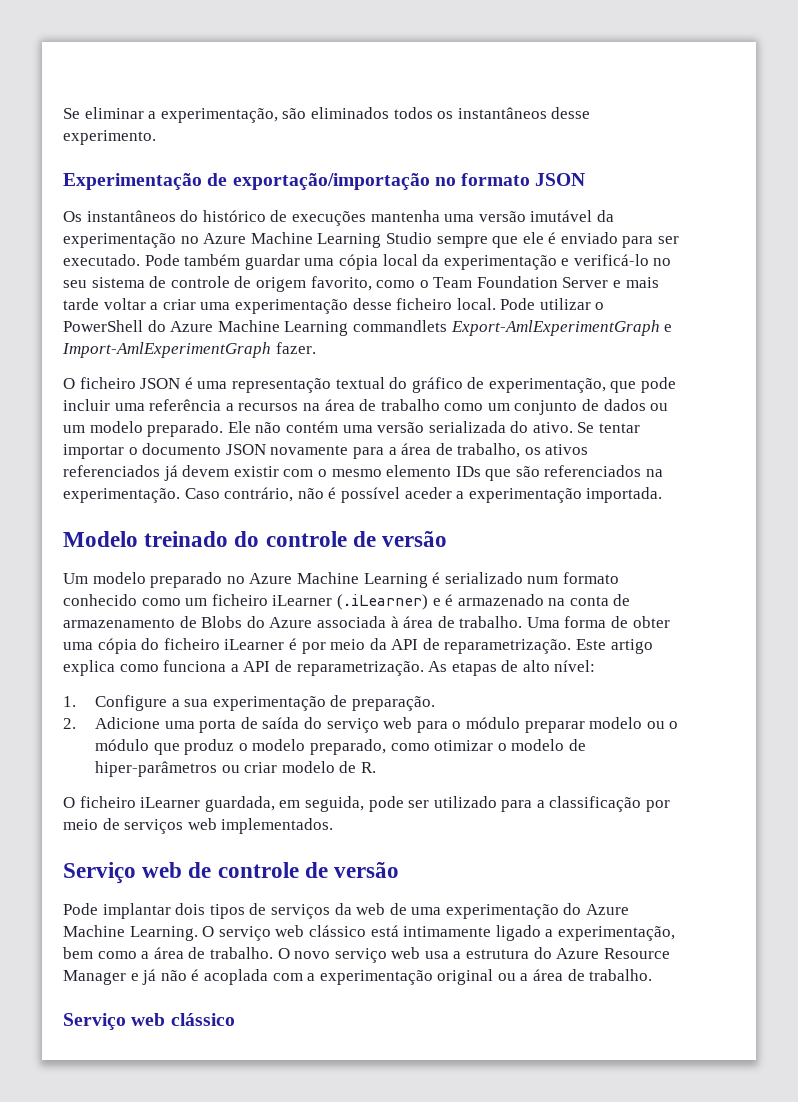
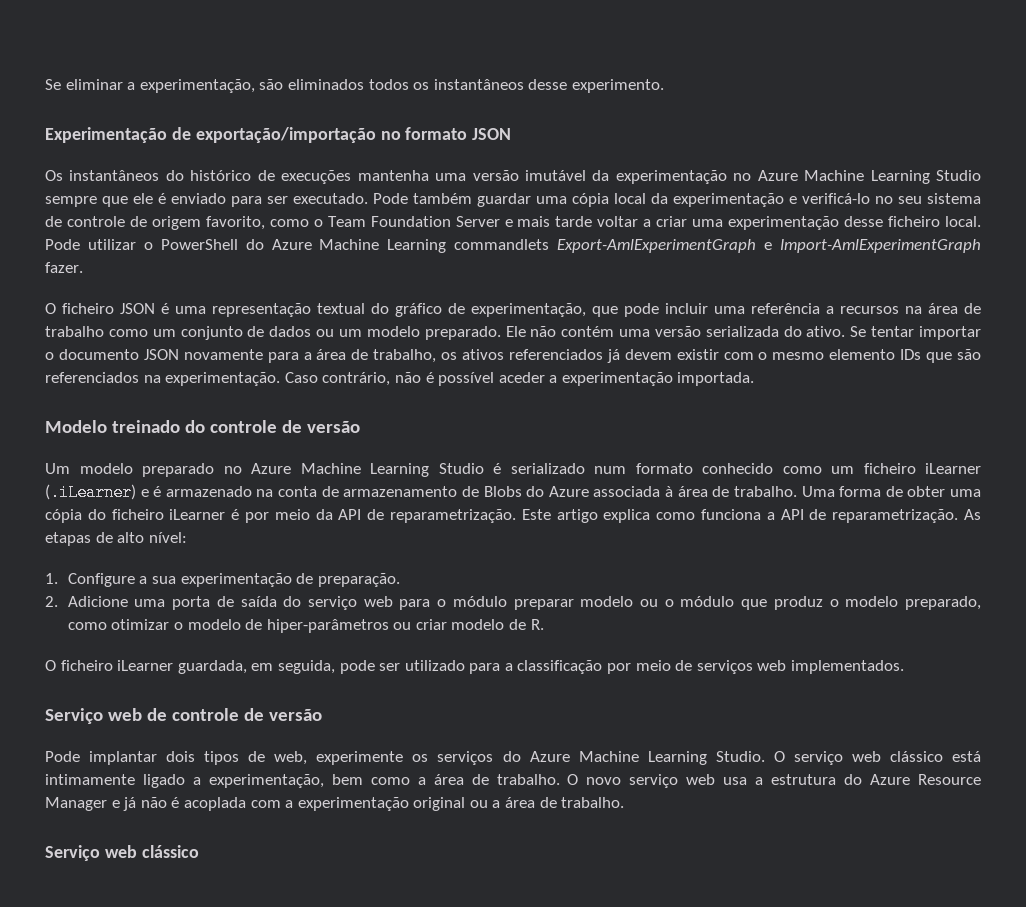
(428, 580) none -> [438,463,484,474] Studio
[270,903,630,919] [63,925,198,941] serviços da web de uma experimentação do Azure Machine Learning. -> [274,751,765,765] web, experimente os serviços do Azure Machine Learning Studio.

